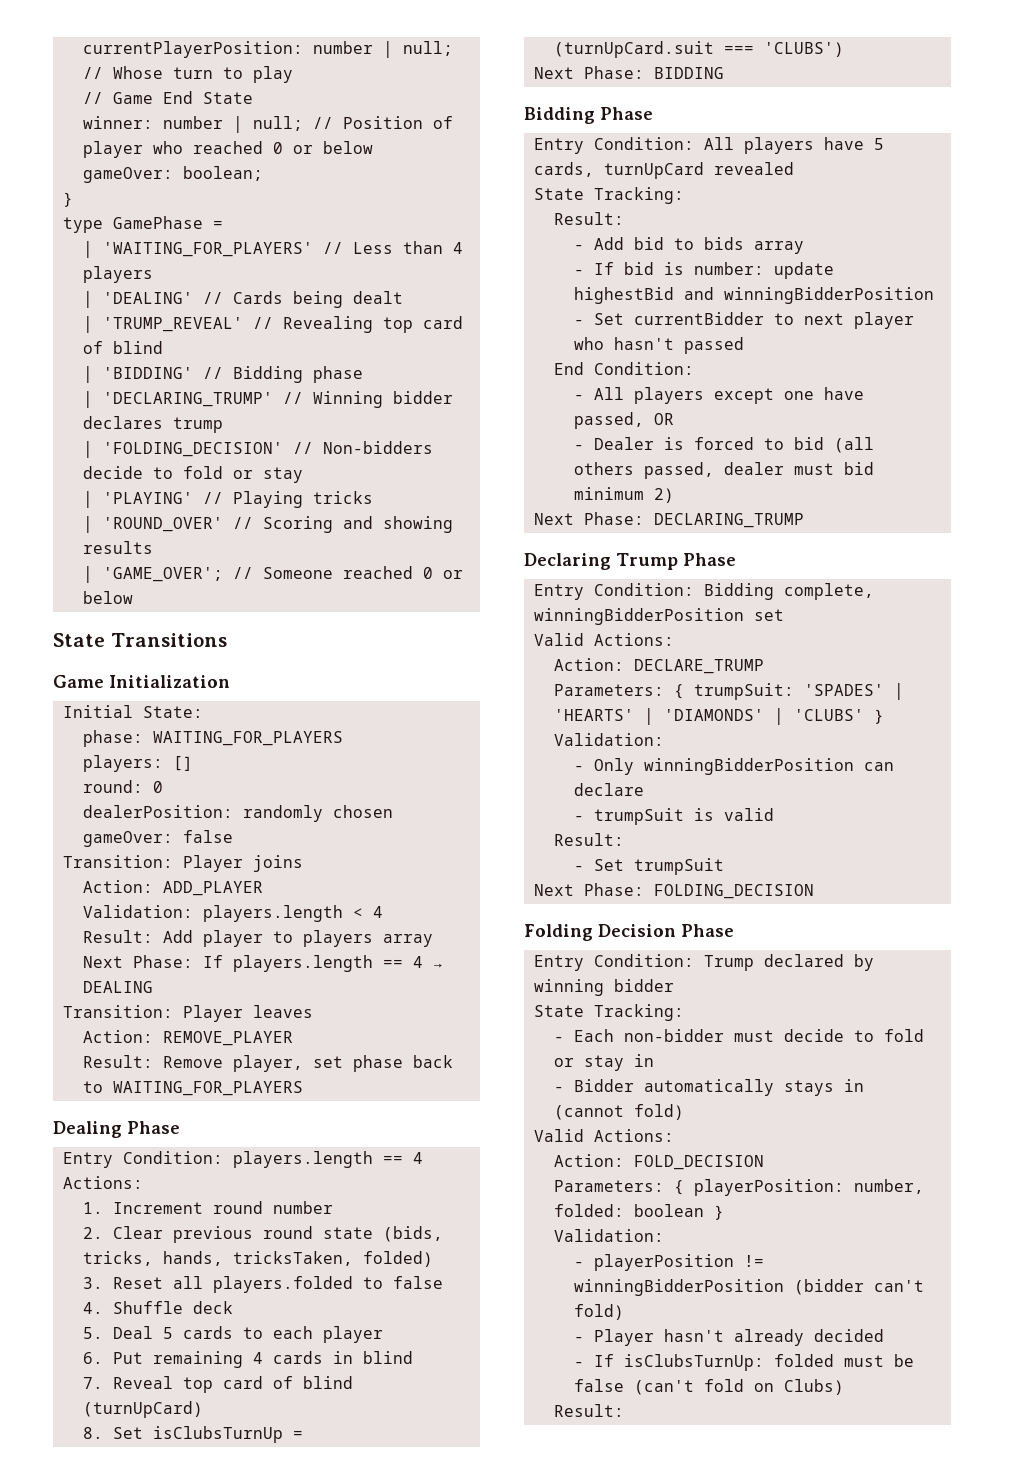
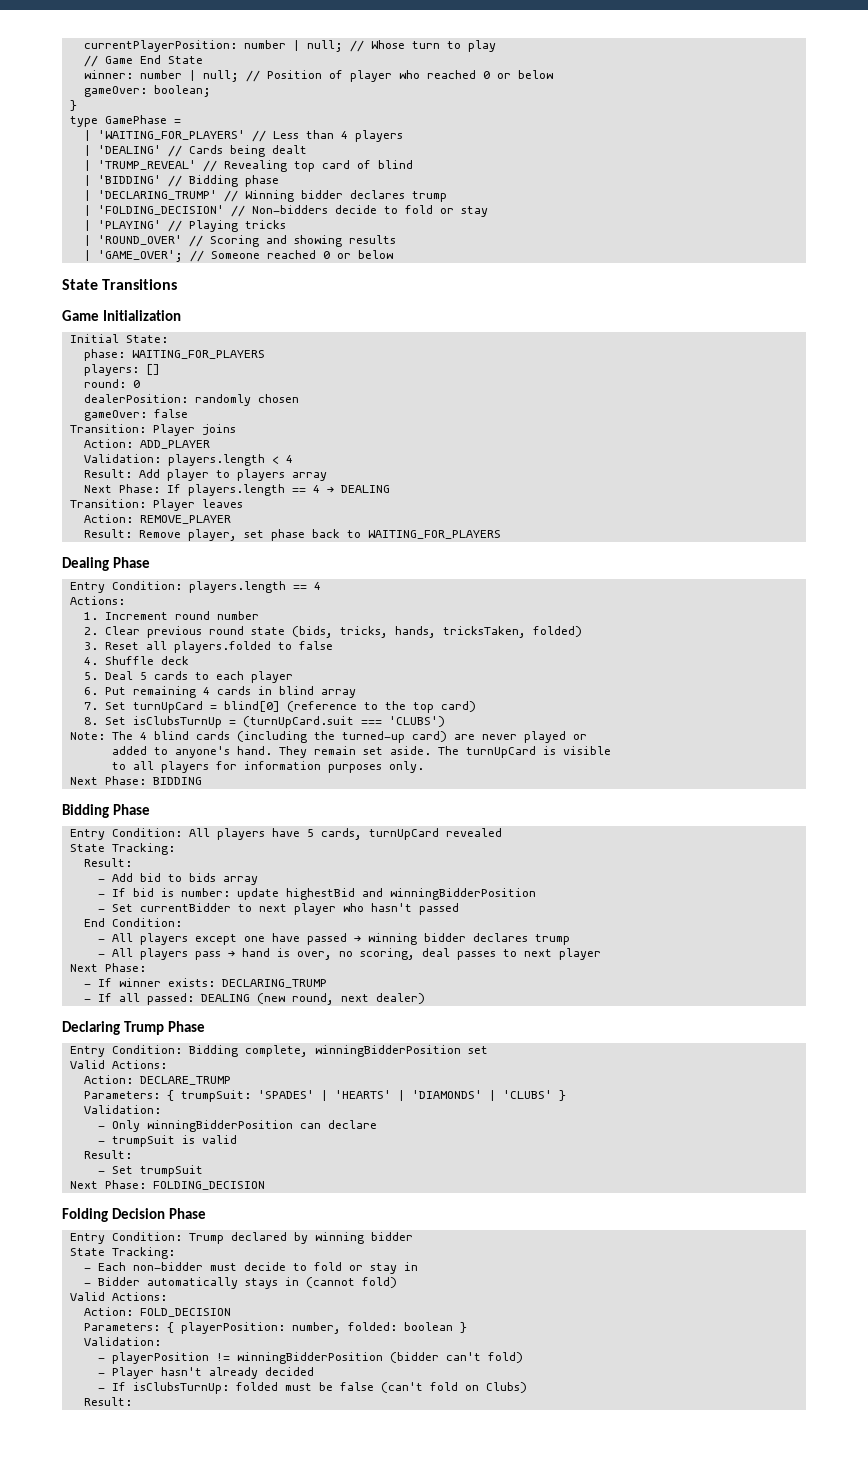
(413, 1357) none -> [320,689,356,698] array
[112,1376,353,1393] [82,1401,203,1418] Reveal top card of blind (turnUpCard) -> [104,701,476,713] Set turnUpCard = blind[0] (reference to the top card)
(844, 49) none -> [69,731,587,743] [111,746,611,758] [111,761,424,773] // Note: The 4 blind cards (including the turned-up card) are never played or // added to anyone's hand. They remain set aside. The turnUpCard is visible // to all players for information purposes only.
[573,412,674,429] [573,437,874,453] [573,462,874,479] [573,487,674,503] [533,512,804,528] passed, OR // - Dealer is forced to bid (all others passed, dealer must bid minimum 2) // Next Phase: DECLARING_TRUMP -> [306,933,570,945] [97,948,601,960] [69,963,146,972] [83,978,327,988] [83,993,425,1005] passed → winning bidder declares trump // - All players pass → hand is over, no scoring, deal passes to next player // Next Phase: // - If winner exists: DECLARING_TRUMP // - If all passed: DEALING (new round, next dealer)

